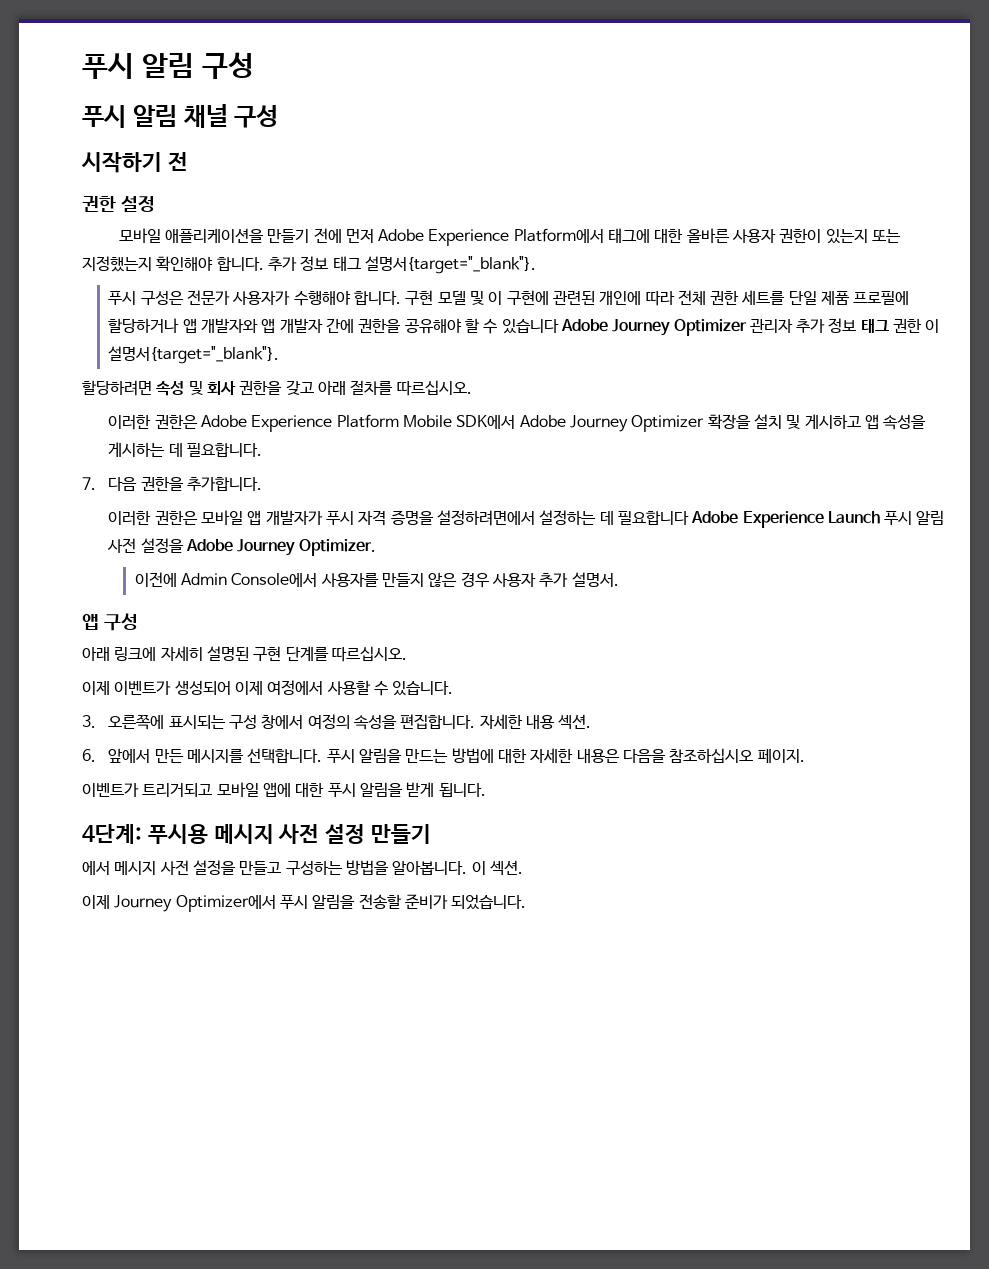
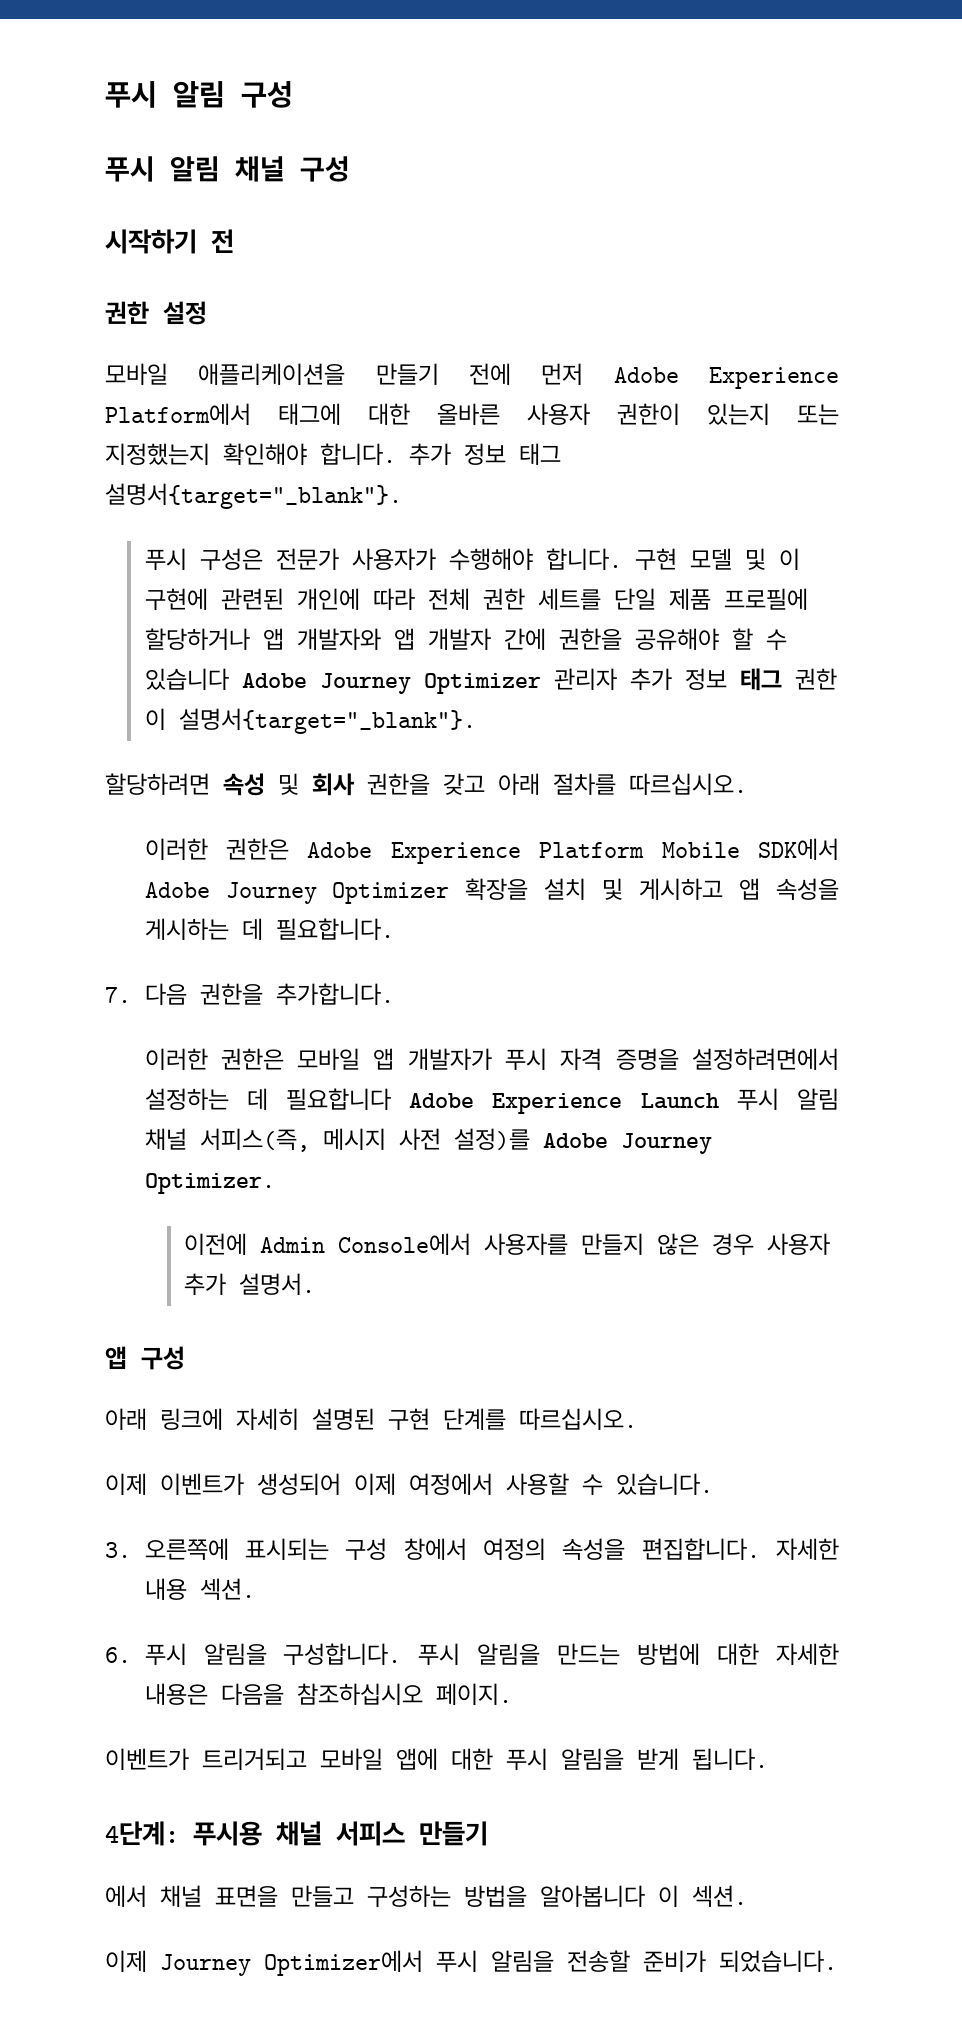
[107,538,184,553] 사전 설정을 -> [144,1128,530,1152] 채널 서피스(즉, 메시지 사전 설정)를
[108,748,323,764] 앞에서 만든 메시지를 선택합니다. -> [144,1643,402,1665] 푸시 알림을 구성합니다.
[213,824,366,844] 메시지 사전 설정 -> [276,1821,405,1846] 채널 서피스
[114,860,236,875] 메시지 사전 설정을 -> [160,1885,278,1907] 채널 표면을
[392,861,468,875] 알아봅니다. -> [540,1885,645,1907] 알아봅니다

